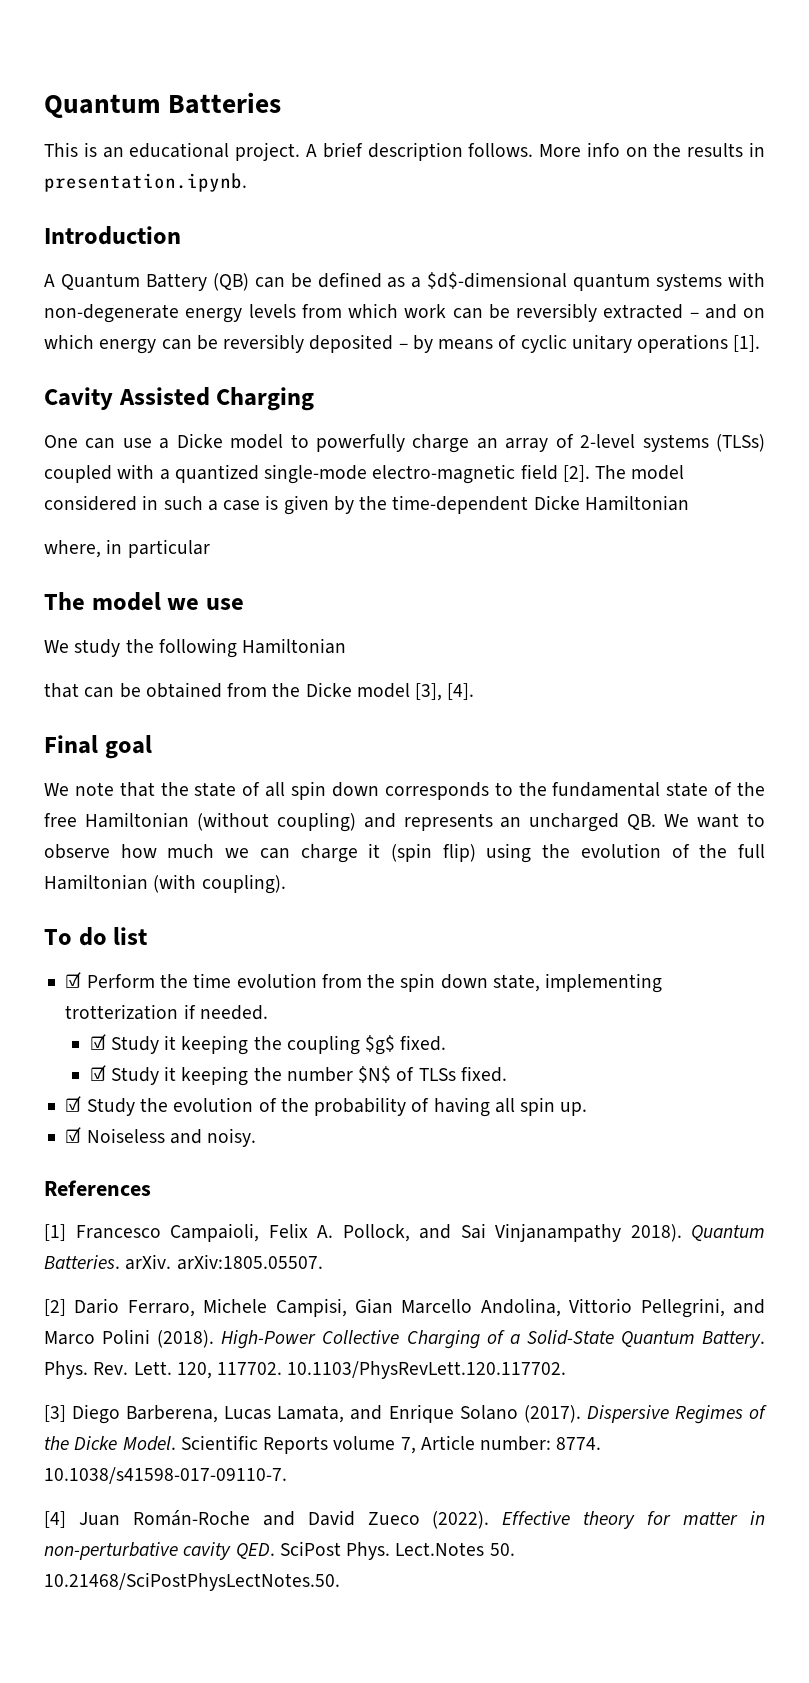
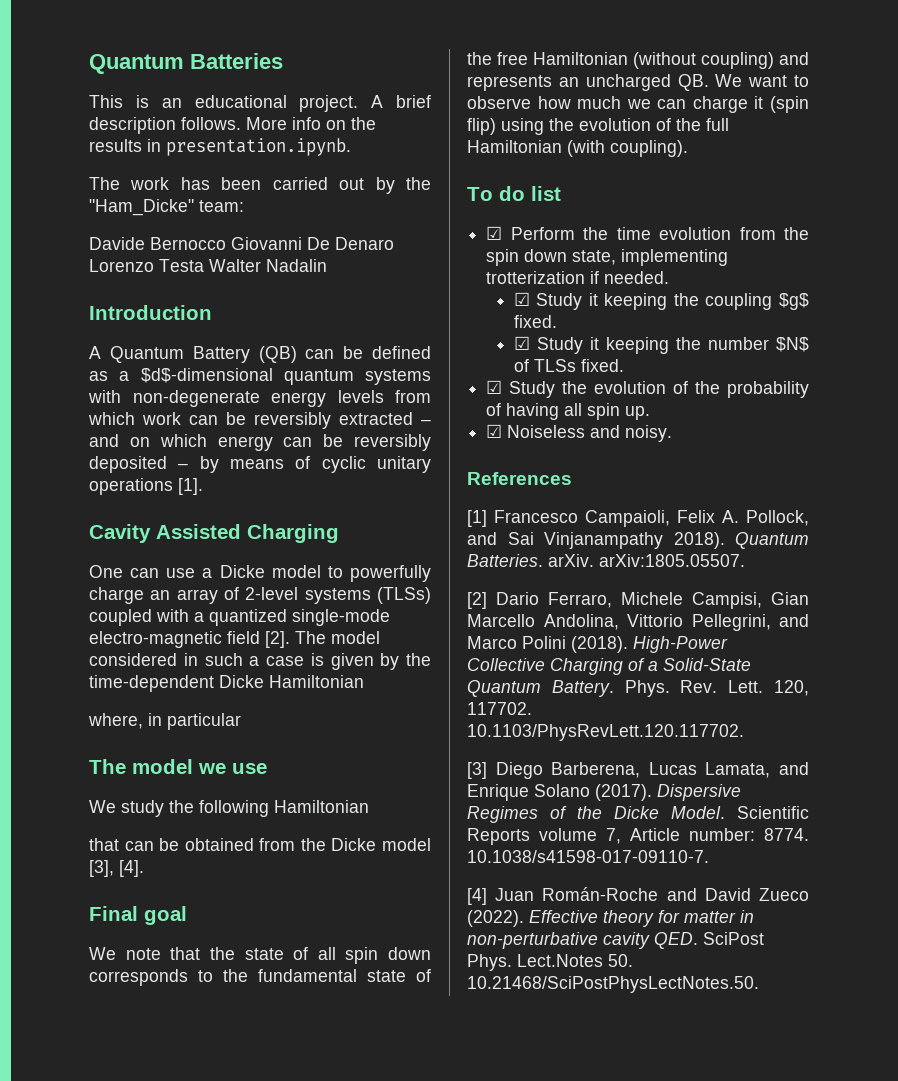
(247, 182) none -> [89,177,431,194] [89,199,244,216] [89,237,394,250] [89,259,327,272] // The work has been carried out by the "Ham_Dicke" team: // Davide Bernocco Giovanni De Denaro Lorenzo Testa Walter Nadalin

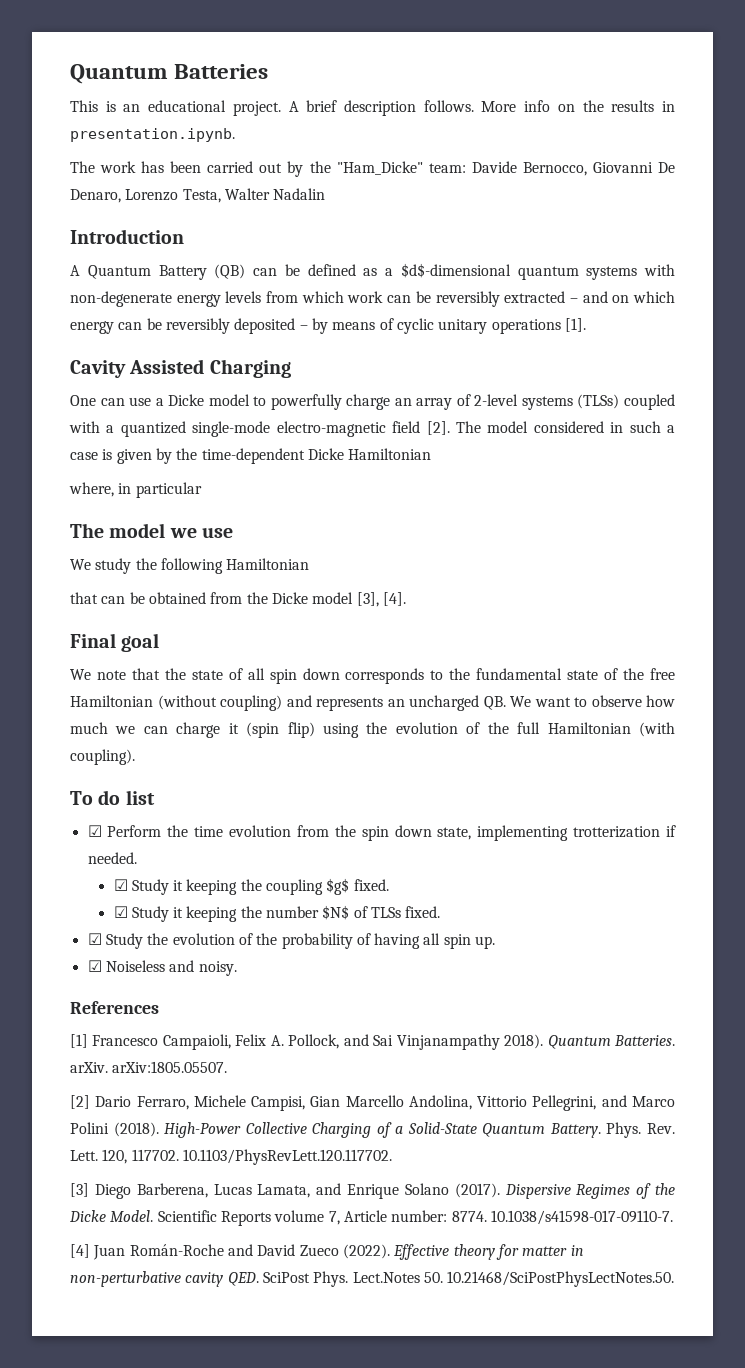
[89,237,394,250] [89,259,204,272] // Davide Bernocco Giovanni De Denaro Lorenzo Testa -> [471,161,676,176] [70,189,221,203] Davide Bernocco, Giovanni De Denaro, Lorenzo Testa,

